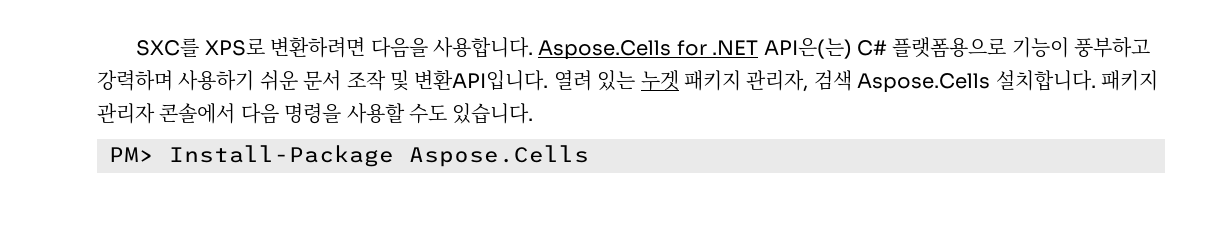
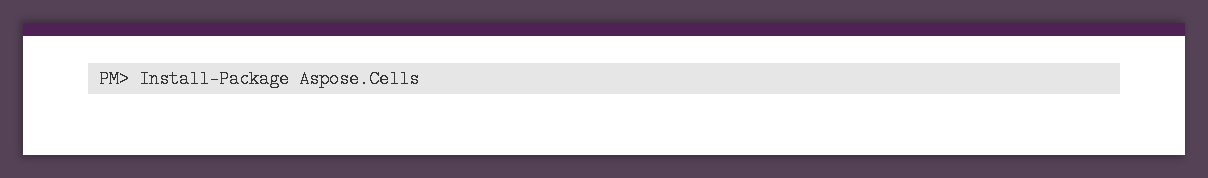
[136,37,1151,60] [97,70,1158,93] [97,103,534,124] SXC를 XPS로 변환하려면 다음을 사용합니다. Aspose.Cells for .NET API은(는) C# 플랫폼용으로 기능이 풍부하고 강력하며 사용하기 쉬운 문서 조작 및 변환API입니다. 열려 있는 누겟 패키지 관리자, 검색 Aspose.Cells 설치합니다. 패키지 관리자 콘솔에서 다음 명령을 사용할 수도 있습니다. // -> (99, 79) none

